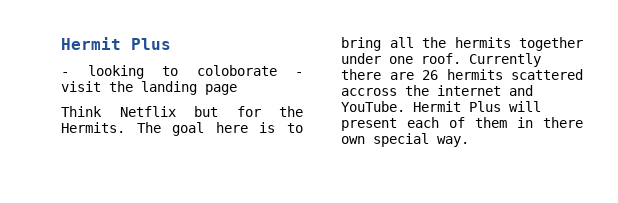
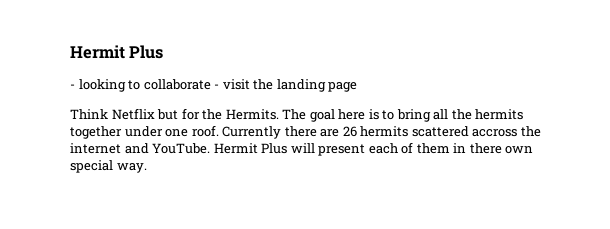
[196,65,277,76] coloborate -> [143,79,211,90] collaborate

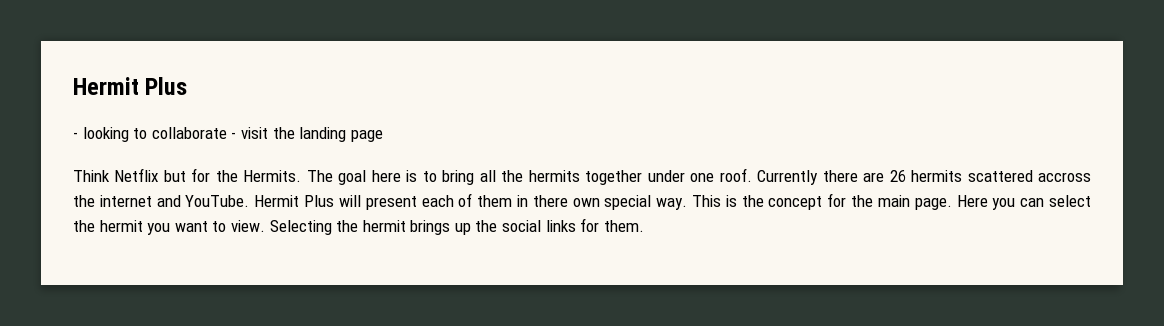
(147, 168) none -> [692,193,1091,210] [73,218,644,235] This is the concept for the main page. Here you can select the hermit you want to view. Selecting the hermit brings up the social links for them.

